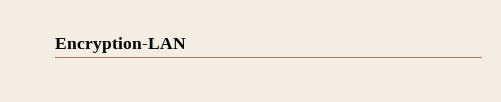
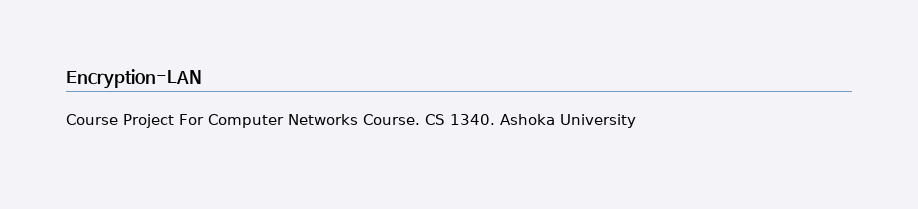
(186, 45) none -> [66,114,636,128] // Course Project For Computer Networks Course. CS 1340. Ashoka University

